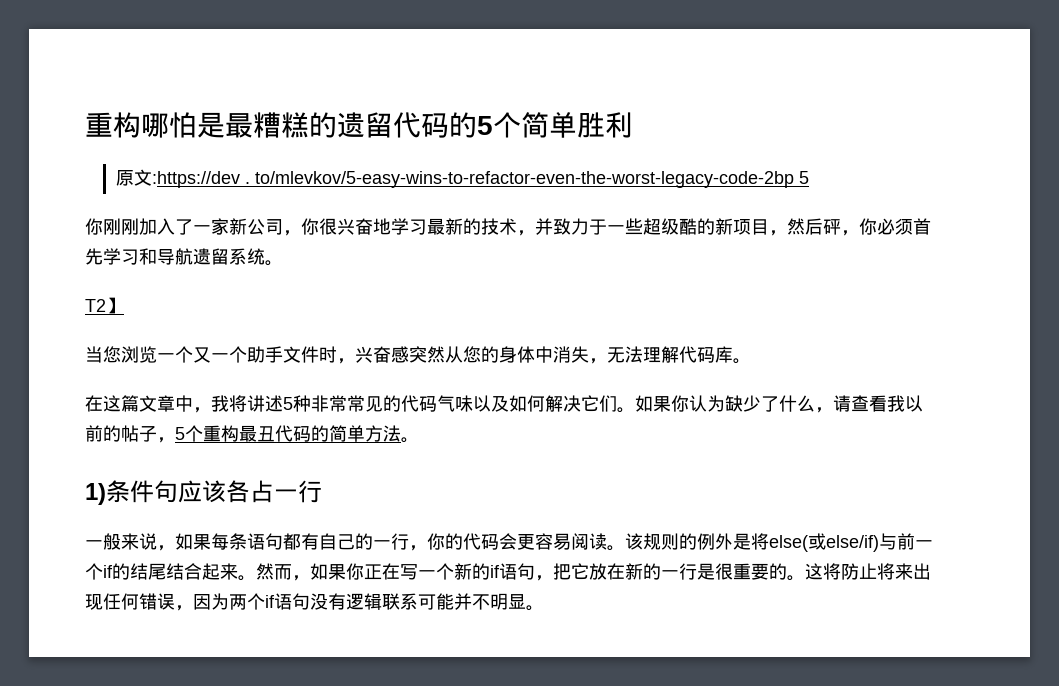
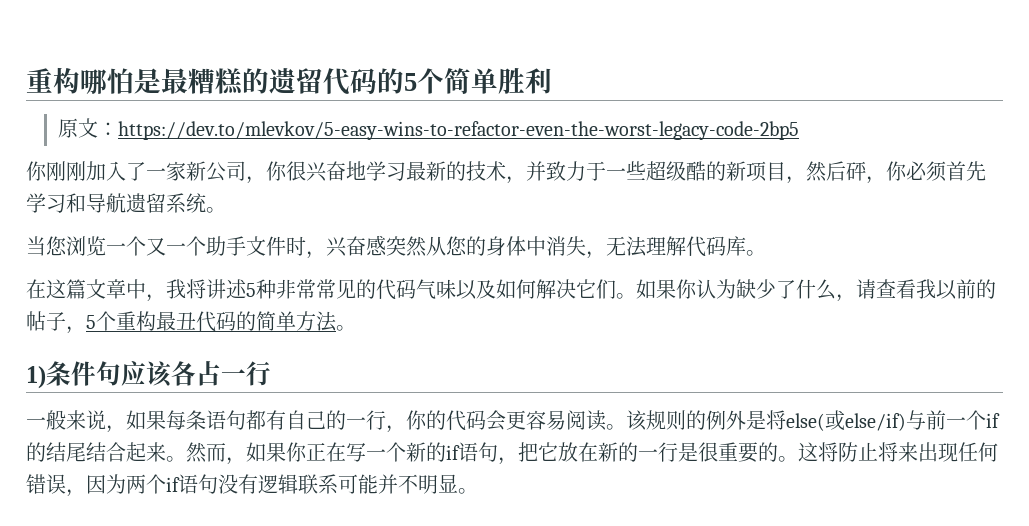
[151,171,809,188] :https://dev . to/mlevkov/5-easy-wins-to-refactor-even-the-worst-legacy-code-2bp 5 -> [98,121,800,140] ：https://dev.to/mlevkov/5-easy-wins-to-refactor-even-the-worst-legacy-code-2bp5
[85,297,124,314] // T2】 -> (226, 210) none

